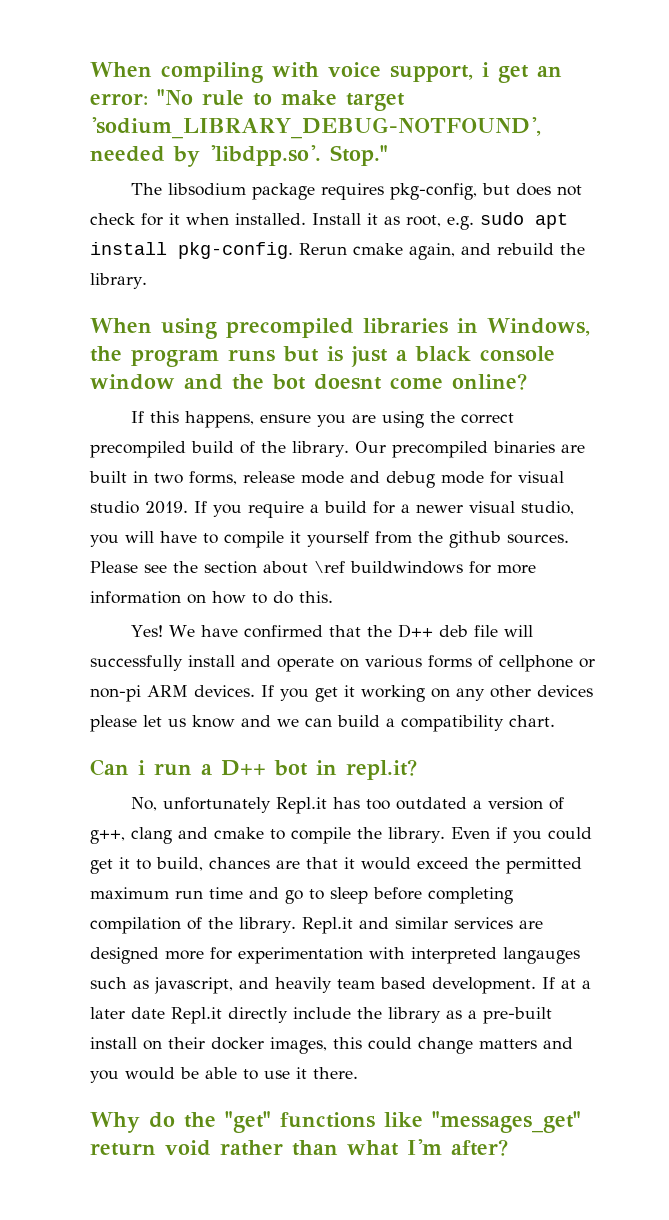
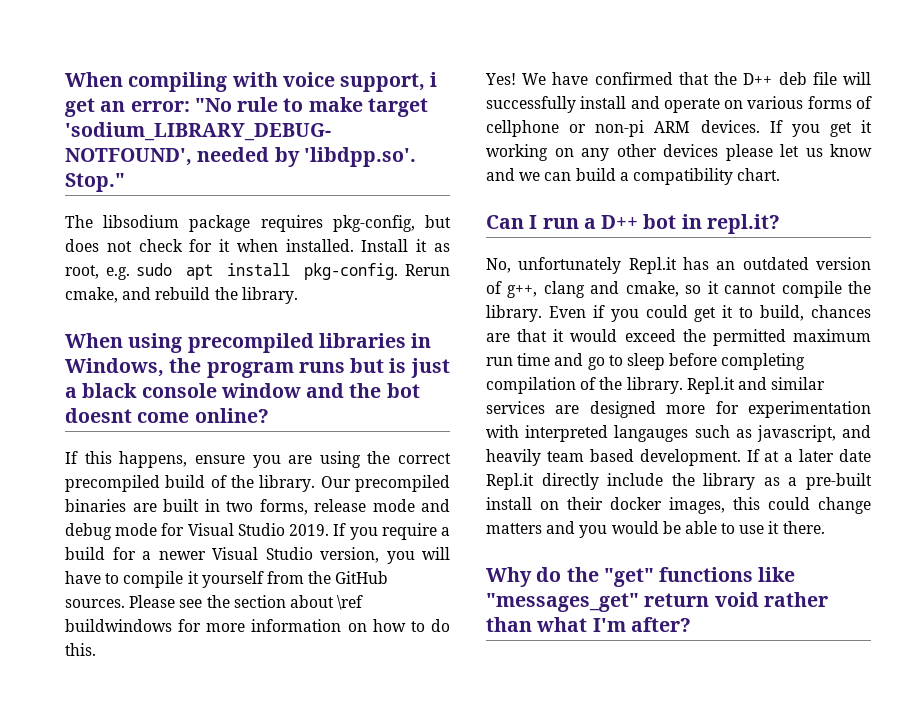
[353,243,455,260] cmake again, -> [65,287,118,303] cmake,
[518,471,564,483] [90,501,139,514] visual studio -> [187,523,285,536] Visual Studio
[469,501,574,515] visual studio, -> [212,547,379,563] Visual Studio version,
[449,531,501,548] github -> [335,571,389,584] GitHub
[138,760,145,775] i -> [529,215,538,229] I
[366,797,483,810] too outdated a -> [716,257,809,270] an outdated
[214,827,285,840] cmake to -> [625,281,777,297] cmake, so it cannot

